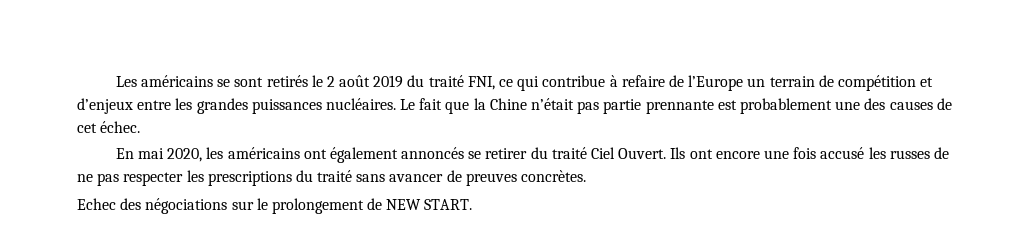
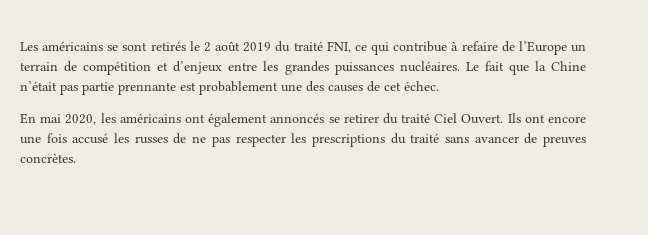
[77,198,473,214] // Echec des négociations sur le prolongement de NEW START. -> (76, 158) none

